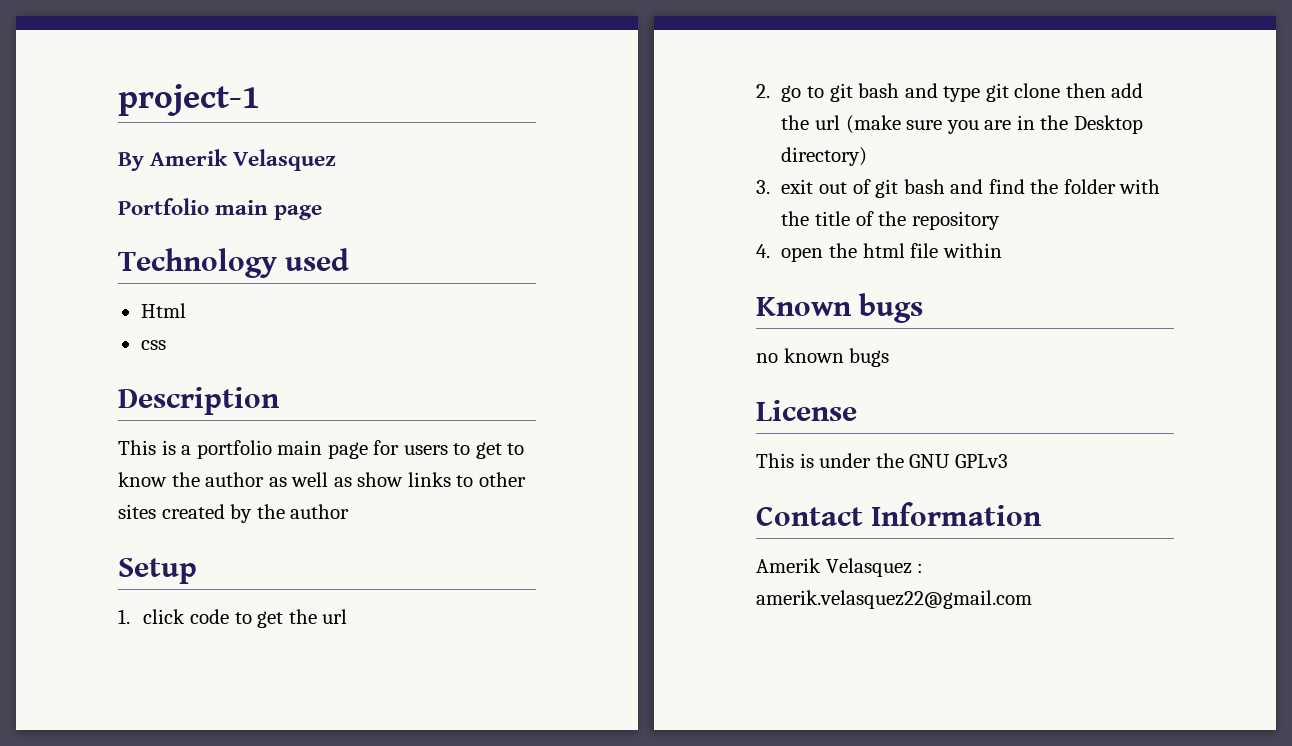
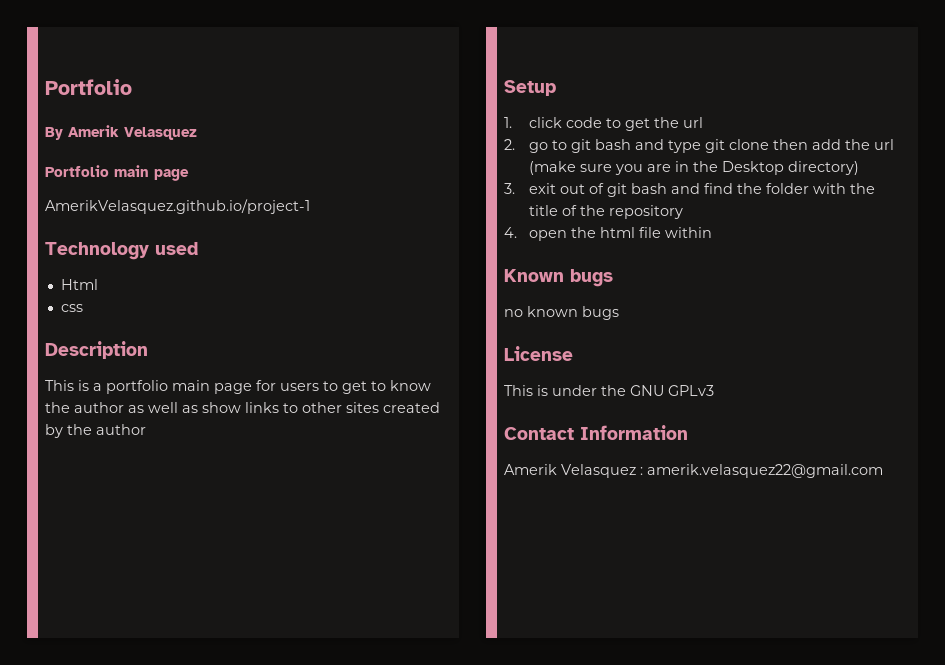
[118,84,260,116] project-1 -> [45,79,132,95] Portfolio
(323, 212) none -> [45,199,310,214] // AmerikVelasquez.github.io/project-1

